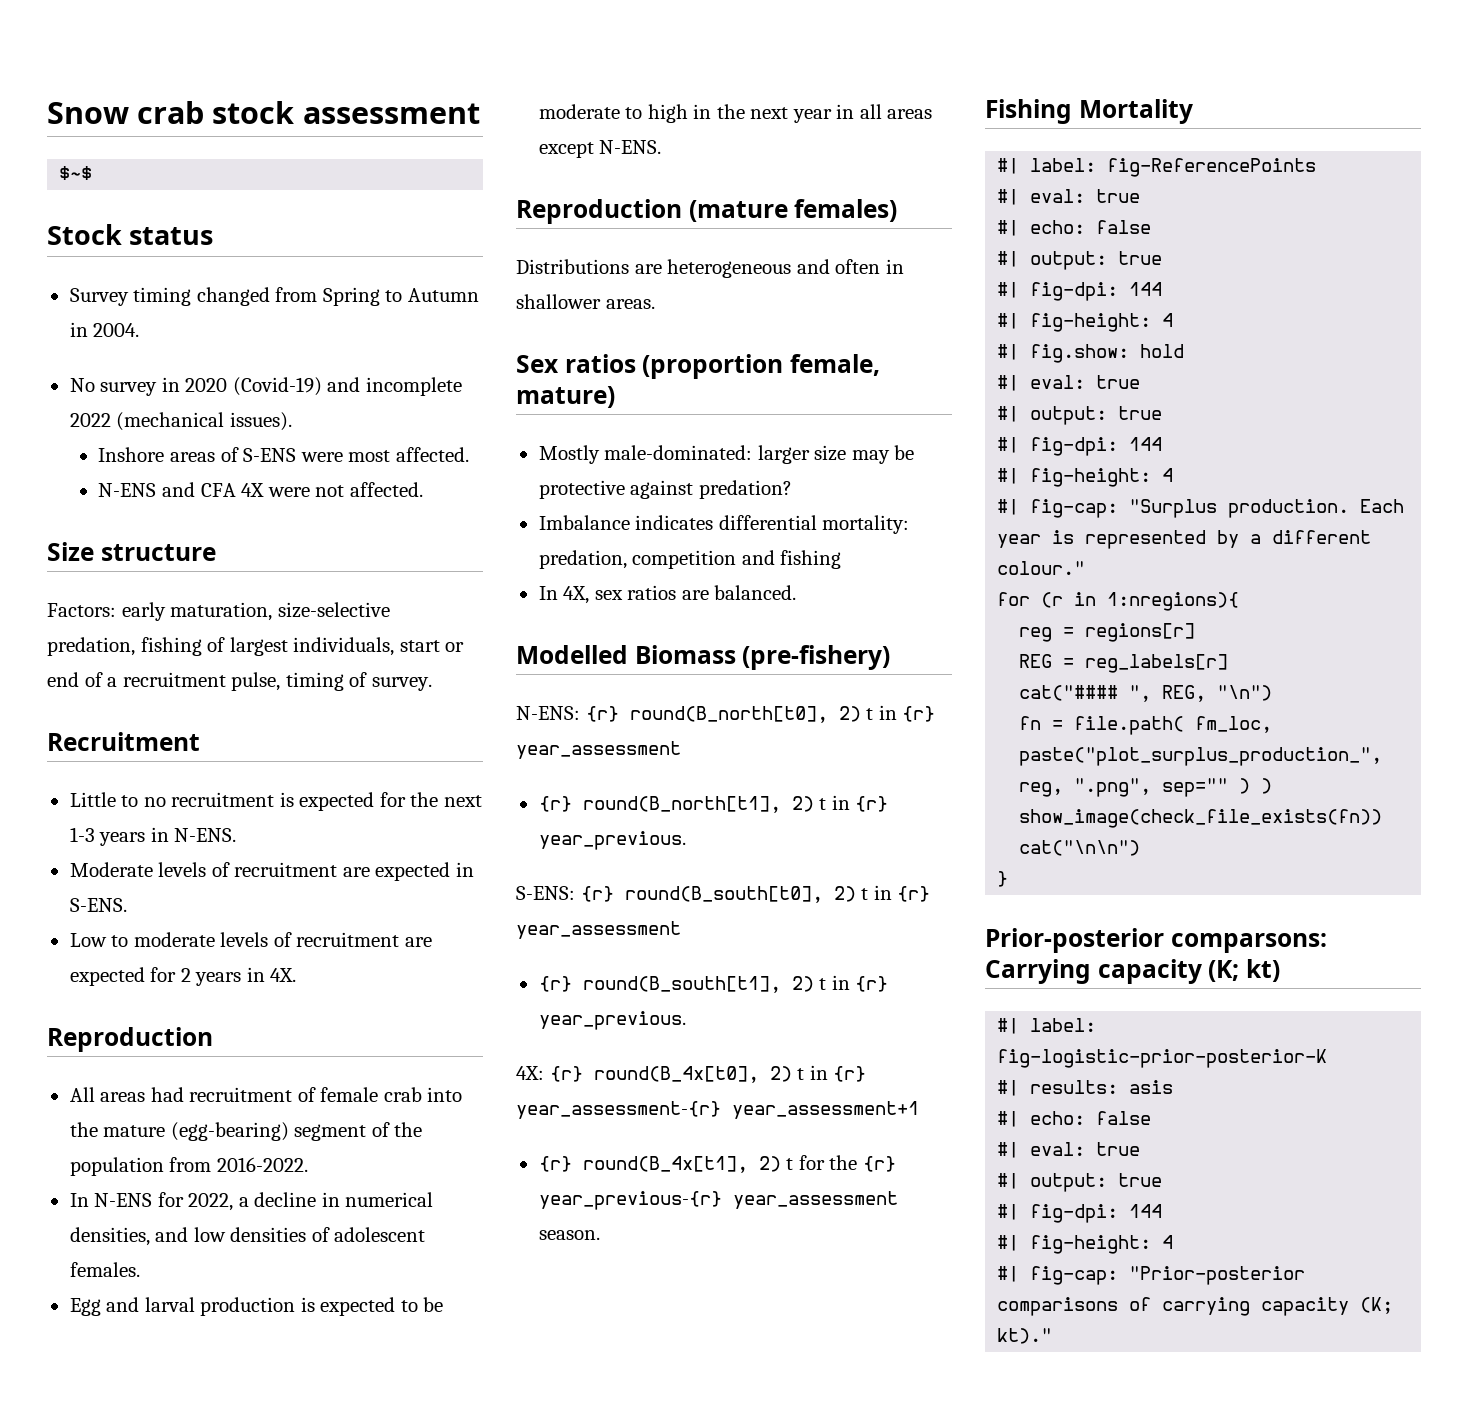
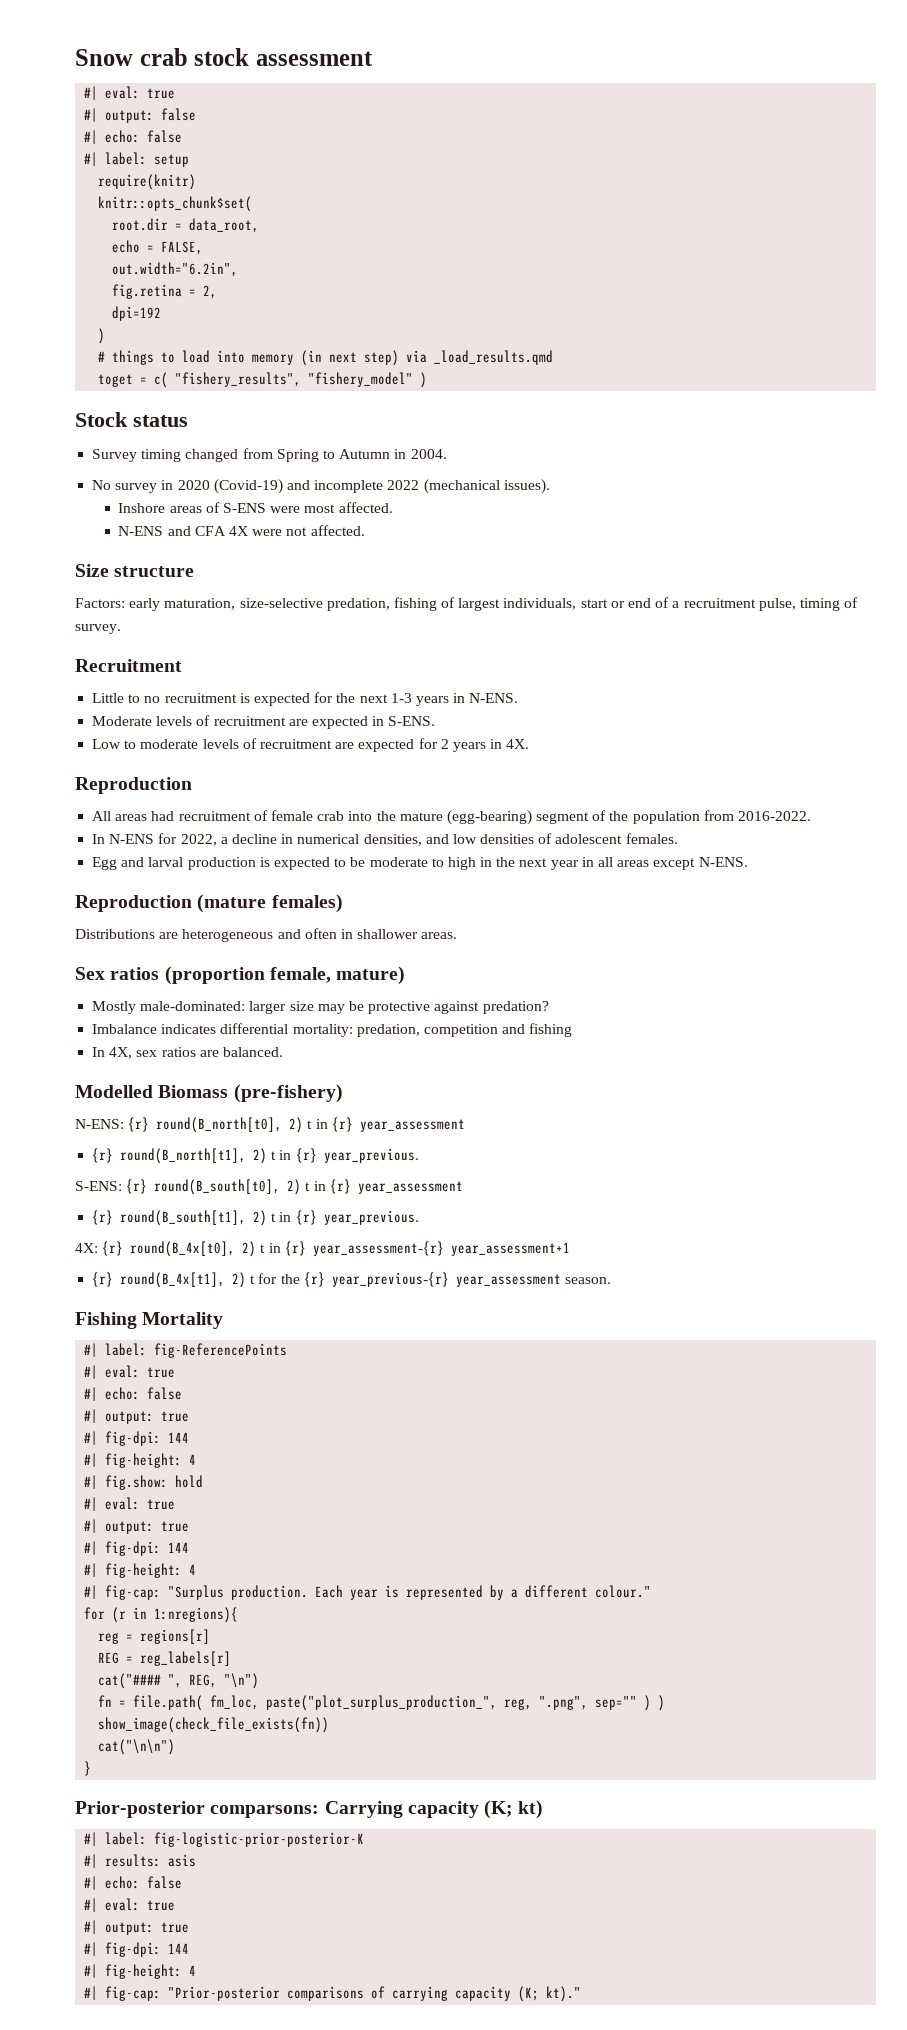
[59,166,93,180] $~$ -> [84,86,176,100] [84,108,197,123] [84,130,183,144] [84,152,190,167] [98,174,197,190] [98,196,253,212] [112,218,260,233] [112,240,204,255] [112,262,239,277] [112,284,218,299] [112,306,162,321] [98,328,106,344] [98,350,554,366] [98,372,428,388] #| eval: true // #| output: false // #| echo: false // #| label: setup // require(knitr) // knitr::opts_chunk$set( // root.dir = data_root, // echo = FALSE, // out.width="6.2in", // fig.retina = 2, // dpi=192 // ) // # things to load into memory (in next step) via _load_results.qmd // toget = c( "fishery_results", "fishery_model" )

